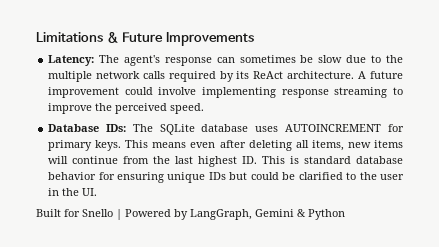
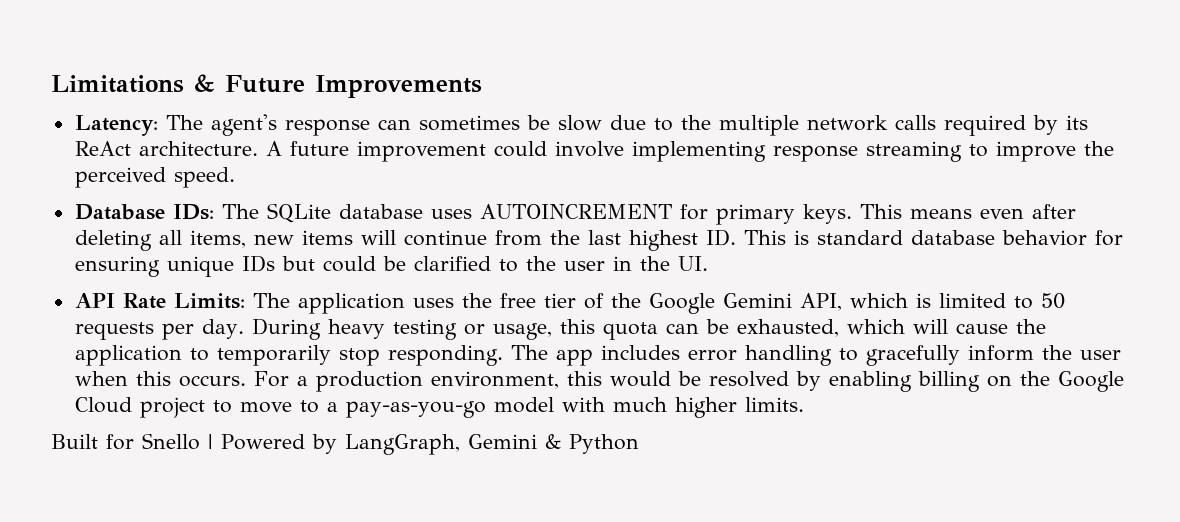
(98, 192) none -> [74,293,1065,314] [74,318,1046,340] [74,345,1121,366] [74,371,1124,392] [74,397,804,418] // API Rate Limits: The application uses the free tier of the Google Gemini API, which is limited to 50 requests per day. During heavy testing or usage, this quota can be exhausted, which will cause the application to temporarily stop responding. The app includes error handling to gracefully inform the user when this occurs. For a production environment, this would be resolved by enabling billing on the Google Cloud project to move to a pay-as-you-go model with much higher limits.

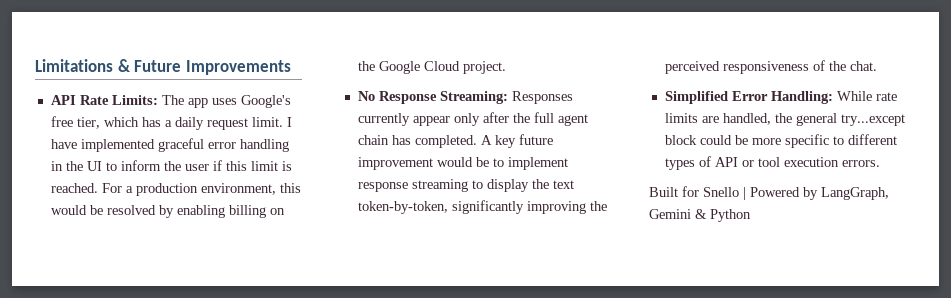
[74,114,1088,136] [74,141,1114,162] [74,167,235,188] [74,203,1076,225] [74,229,1123,251] [74,255,708,277] [74,293,1065,314] [74,318,1046,340] [74,345,1121,366] [74,371,246,387] Latency: The agent's response can sometimes be slow due to the multiple network calls required by its ReAct architecture. A future improvement could involve implementing response streaming to improve the perceived speed. // Database IDs: The SQLite database uses AUTOINCREMENT for primary keys. This means even after deleting all items, new items will continue from the last highest ID. This is standard database behavior for ensuring unique IDs but could be clarified to the user in the UI. // API Rate Limits: The application uses the free tier of the Google Gemini API, which is limited to 50 requests per day. During heavy testing or usage, this quota can be exhausted, which will cause the application to temporarily stop responding. The app includes error handling to gracefully inform the user when this occurs. -> [50,95,291,108] [50,116,292,130] [50,138,289,152] [50,160,292,171] [50,183,98,193] API Rate Limits: The app uses Google's free tier, which has a daily request limit. I have implemented graceful error handling in the UI to inform the user if this limit is reached.
[139,397,804,418] project to move to a pay-as-you-go model with much higher limits. -> [462,61,506,74] [357,91,573,104] [357,112,588,126] [357,134,553,148] [357,157,568,170] [357,179,574,192] [357,200,607,214] [664,60,877,74] [664,91,897,104] [664,113,905,126] [664,134,897,148] [664,156,880,170] project. // No Response Streaming: Responses currently appear only after the full agent chain has completed. A key future improvement would be to implement response streaming to display the text token-by-token, significantly improving the perceived responsiveness of the chat. // Simplified Error Handling: While rate limits are handled, the general try...except block could be more specific to different types of API or tool execution errors.

